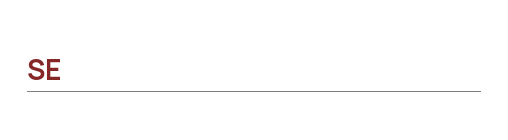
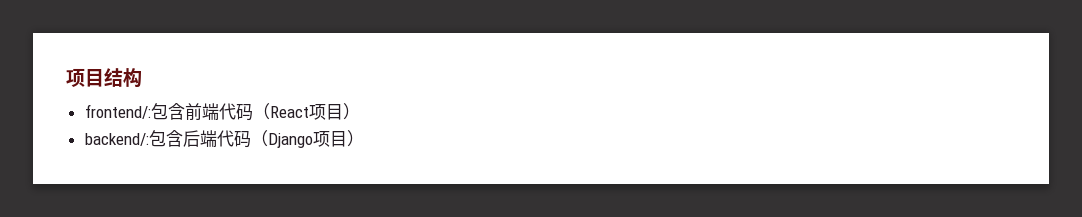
[27,59,61,80] SE -> [66,68,142,88] [84,103,360,121] [84,130,364,148] 项目结构 // frontend/:包含前端代码（React项目） // backend/:包含后端代码（Django项目）

